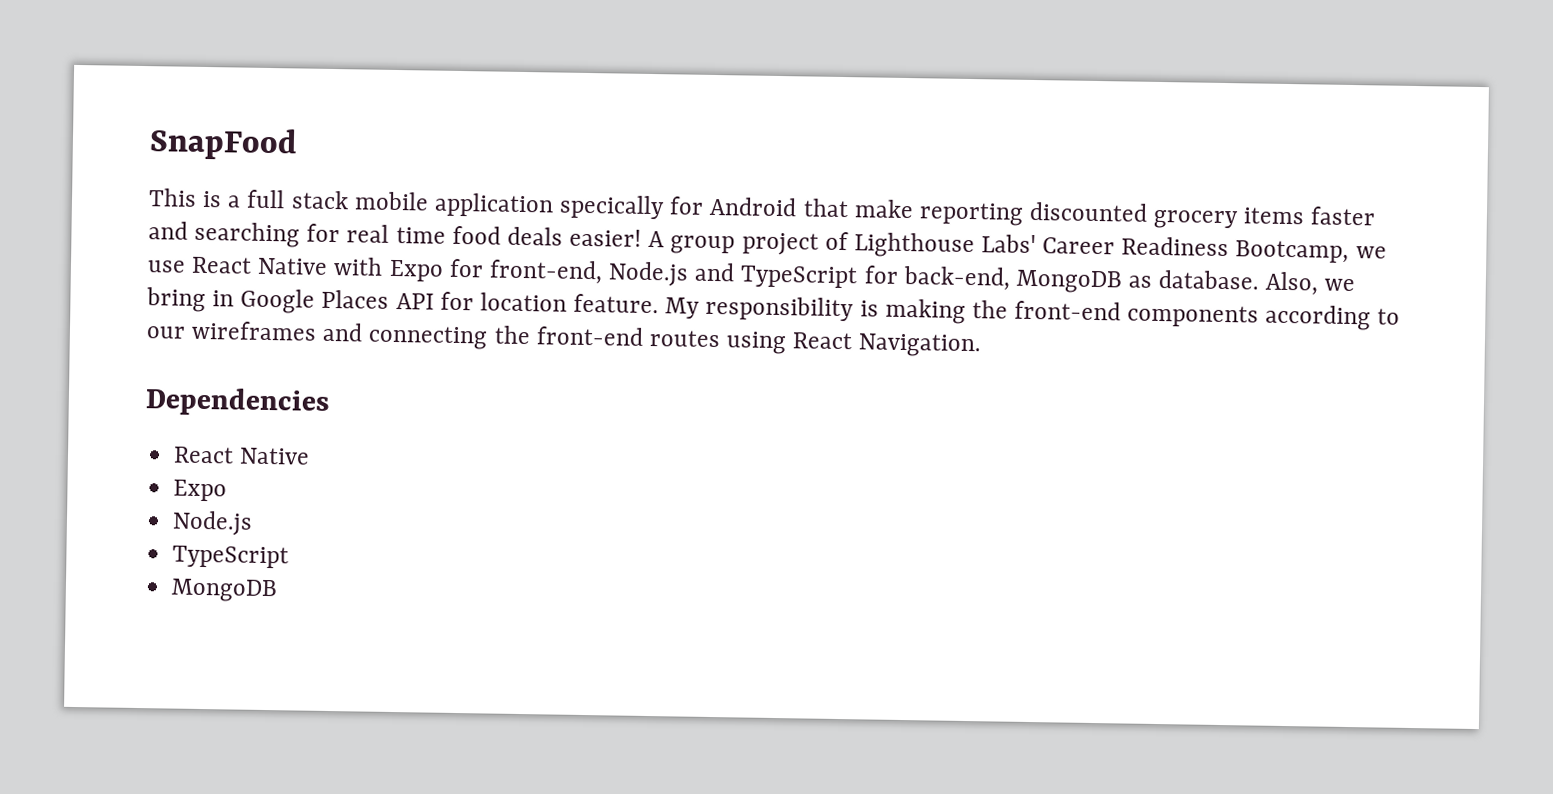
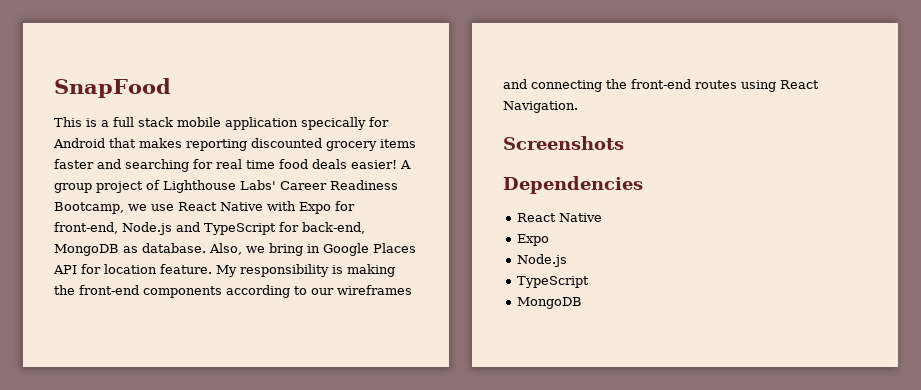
[853,199,914,219] make -> [139,138,182,148] makes
(982, 345) none -> [503,136,624,150] // Screenshots

